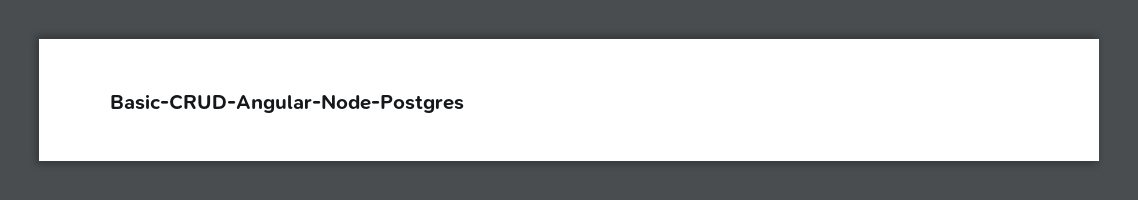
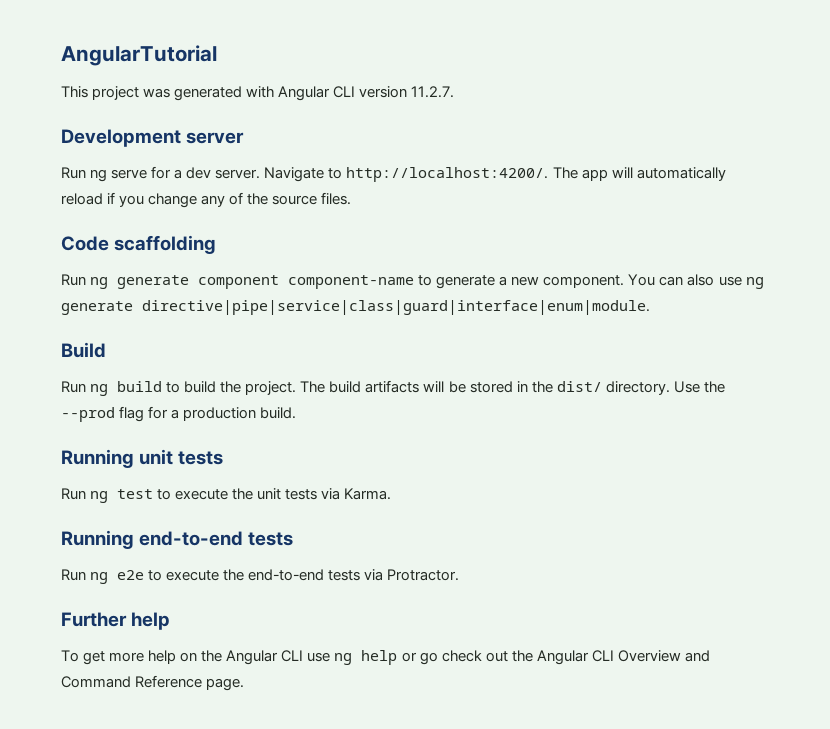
[110,94,464,113] Basic-CRUD-Angular-Node-Postgres -> [61,45,217,66] [61,86,455,101] [61,129,245,147] [61,166,726,182] [61,192,352,208] [61,235,217,254] [61,274,764,289] [61,300,650,315] [61,342,106,358] [61,380,725,396] [61,406,297,422] [61,449,224,468] [61,488,392,503] [61,530,294,549] [61,569,460,584] [61,612,171,630] [61,650,710,665] [61,675,245,691] AngularTutorial // This project was generated with Angular CLI version 11.2.7. // Development server // Run ng serve for a dev server. Navigate to http://localhost:4200/. The app will automatically reload if you change any of the source files. // Code scaffolding // Run ng generate component component-name to generate a new component. You can also use ng generate directive|pipe|service|class|guard|interface|enum|module. // Build // Run ng build to build the project. The build artifacts will be stored in the dist/ directory. Use the --prod flag for a production build. // Running unit tests // Run ng test to execute the unit tests via Karma. // Running end-to-end tests // Run ng e2e to execute the end-to-end tests via Protractor. // Further help // To get more help on the Angular CLI use ng help or go check out the Angular CLI Overview and Command Reference page.

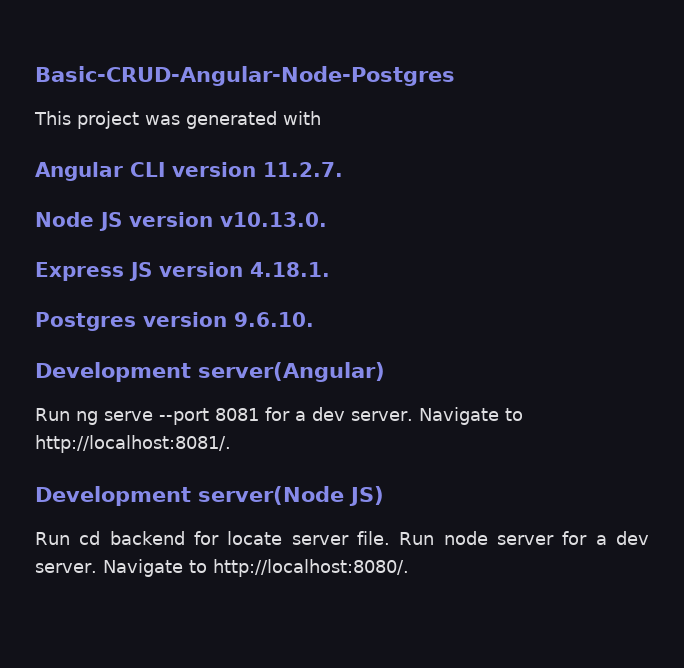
[61,45,217,66] AngularTutorial -> [35,66,455,86] Basic-CRUD-Angular-Node-Postgres
(275, 92) none -> (321, 118) //
[61,129,245,147] // Development server -> [35,212,327,231] [35,262,330,281] [35,312,314,331] [35,362,385,382] // Node JS version v10.13.0. // Express JS version 4.18.1. // Postgres version 9.6.10. // Development server(Angular)
[151,166,726,182] [61,192,352,208] [61,235,217,254] [61,274,764,289] [61,300,650,315] [61,342,106,358] [61,380,725,396] [61,406,297,422] [61,449,224,468] [61,488,392,503] [61,530,294,549] [61,569,460,584] [61,612,171,630] [61,650,710,665] [61,675,245,691] for a dev server. Navigate to http://localhost:4200/. The app will automatically reload if you change any of the source files. // Code scaffolding // Run ng generate component component-name to generate a new component. You can also use ng generate directive|pipe|service|class|guard|interface|enum|module. // Build // Run ng build to build the project. The build artifacts will be stored in the dist/ directory. Use the --prod flag for a production build. // Running unit tests // Run ng test to execute the unit tests via Karma. // Running end-to-end tests // Run ng e2e to execute the end-to-end tests via Protractor. // Further help // To get more help on the Angular CLI use ng help or go check out the Angular CLI Overview and Command Reference page. -> [158,407,523,425] [35,435,231,453] [35,486,384,506] [35,531,649,545] [35,559,409,577] --port 8081 for a dev server. Navigate to http://localhost:8081/. // Development server(Node JS) // Run cd backend for locate server file. Run node server for a dev server. Navigate to http://localhost:8080/.

